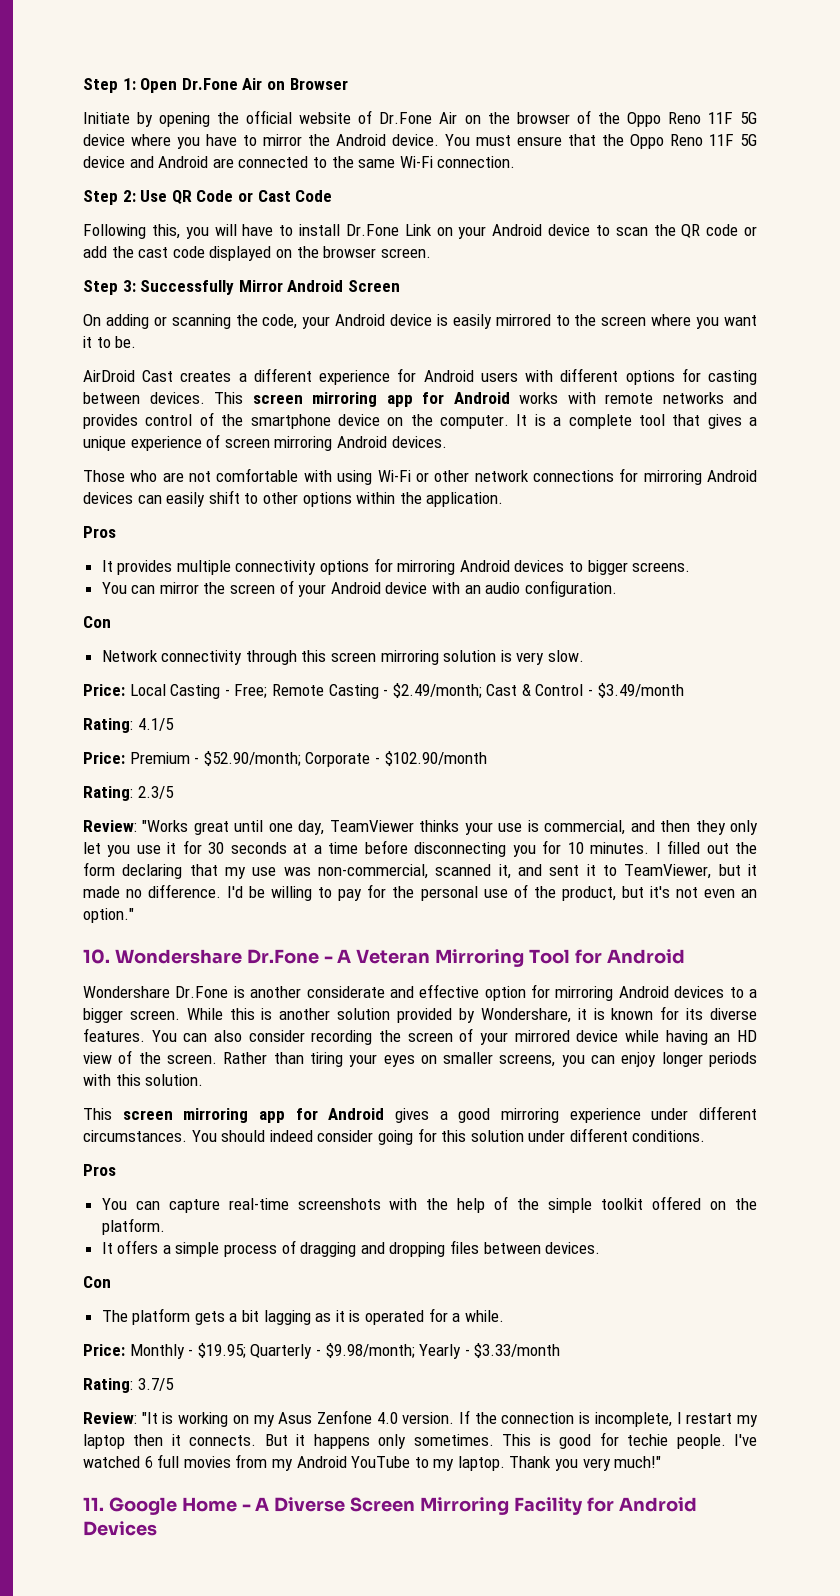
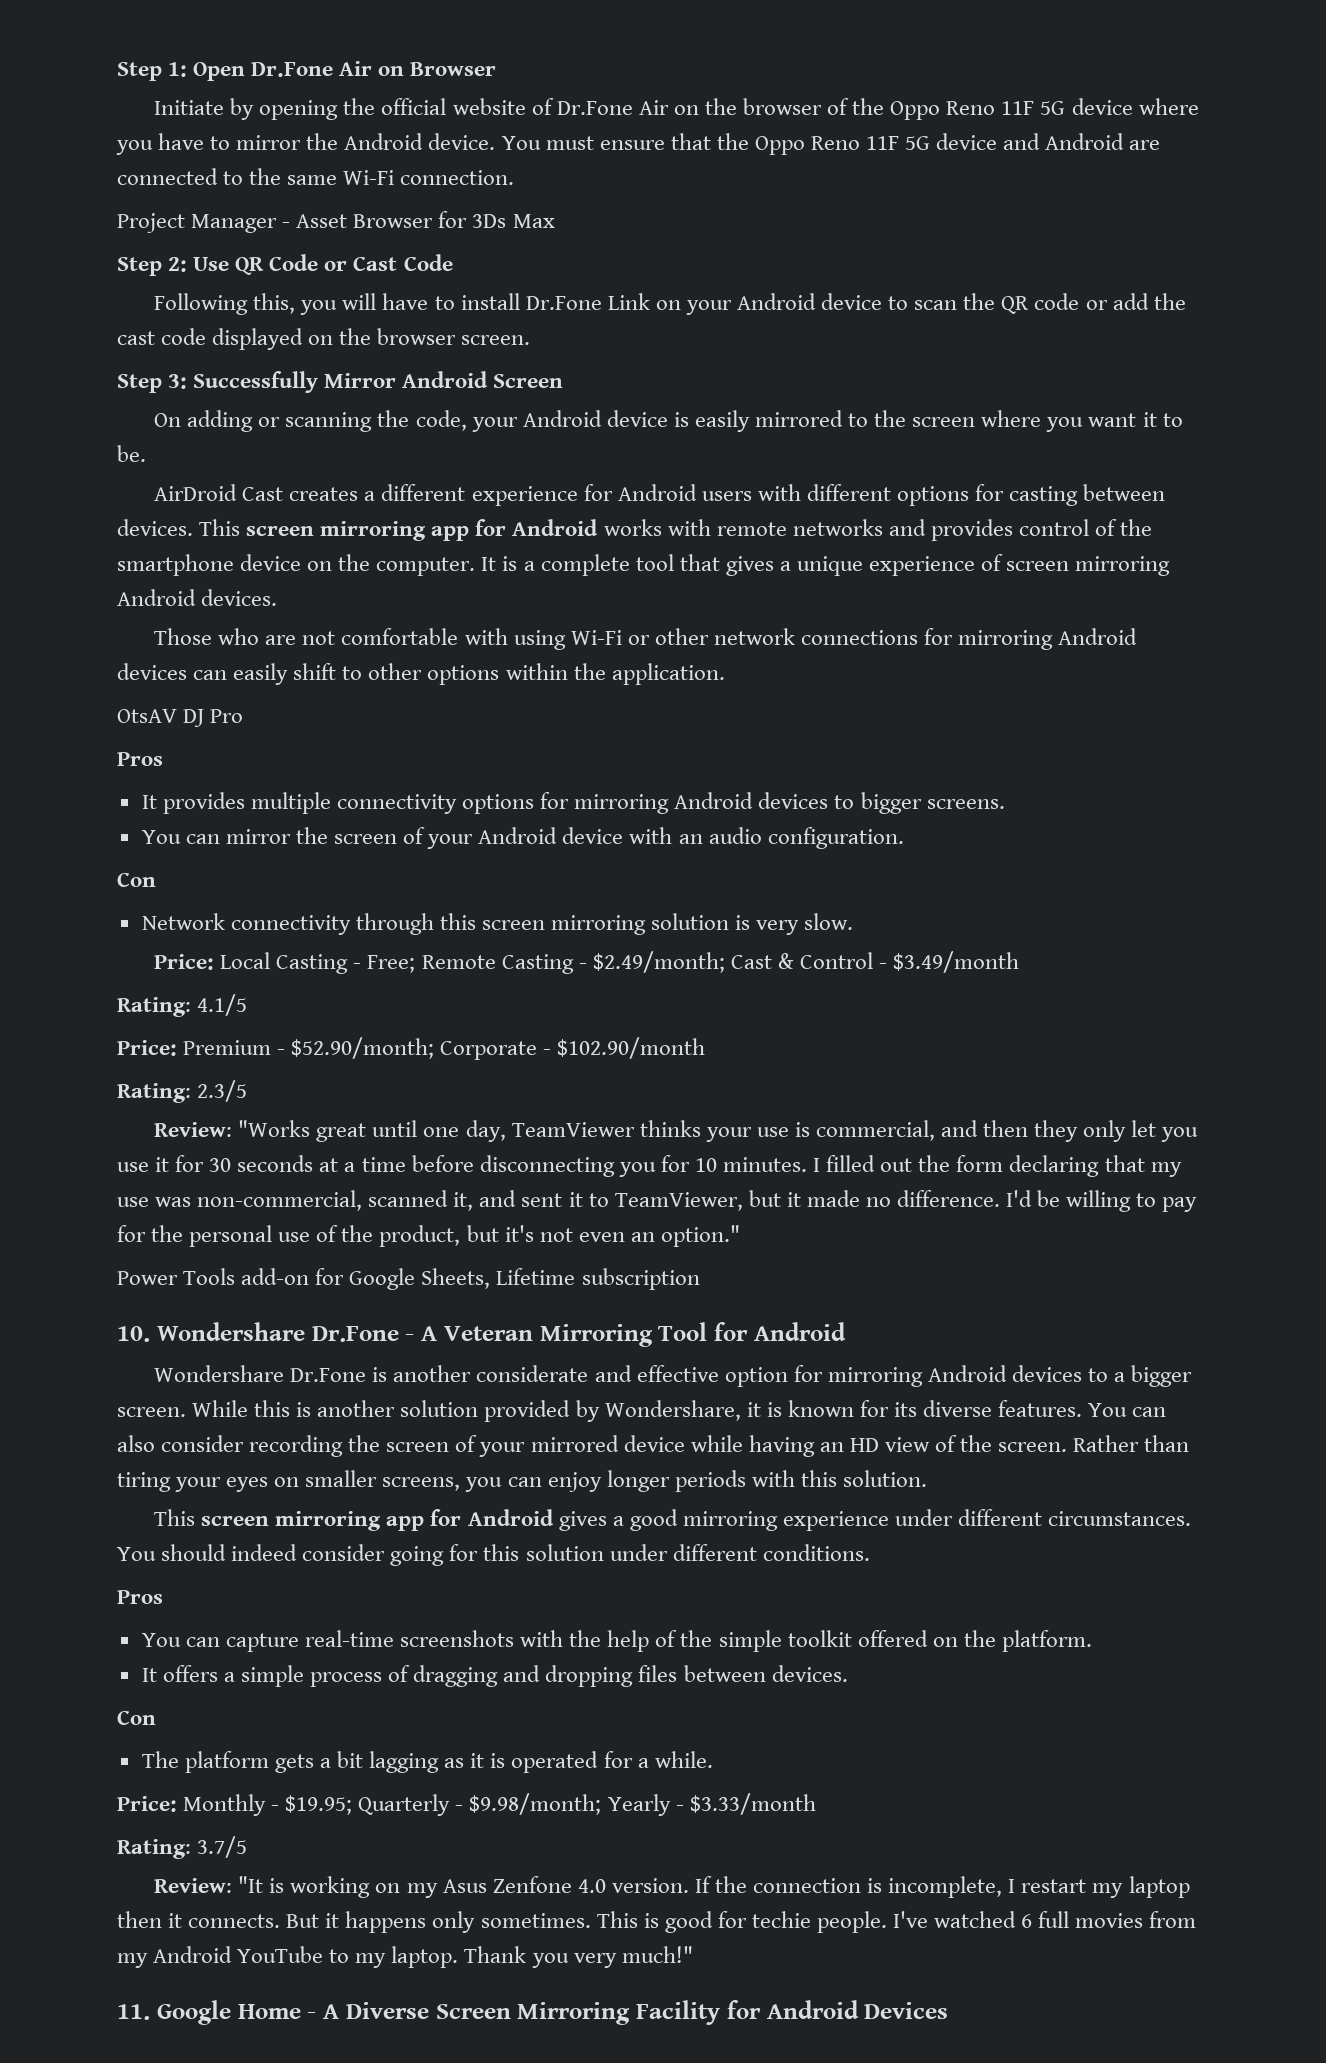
(516, 162) none -> [117,211,555,233] // Project Manager - Asset Browser for 3Ds Max
(504, 499) none -> [117,709,244,727] // OtsAV DJ Pro
(134, 915) none -> [117,1268,700,1290] // Power Tools add-on for Google Sheets, Lifetime subscription

